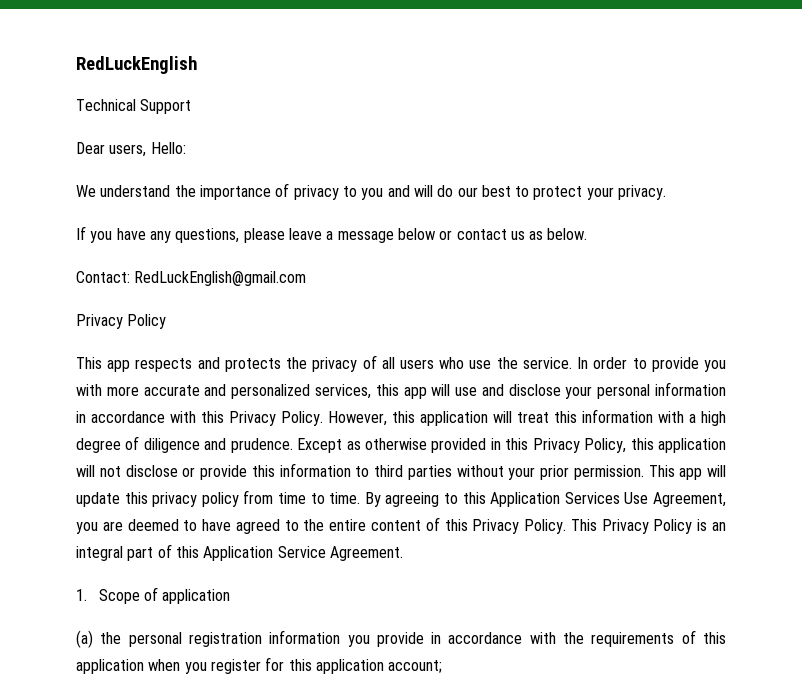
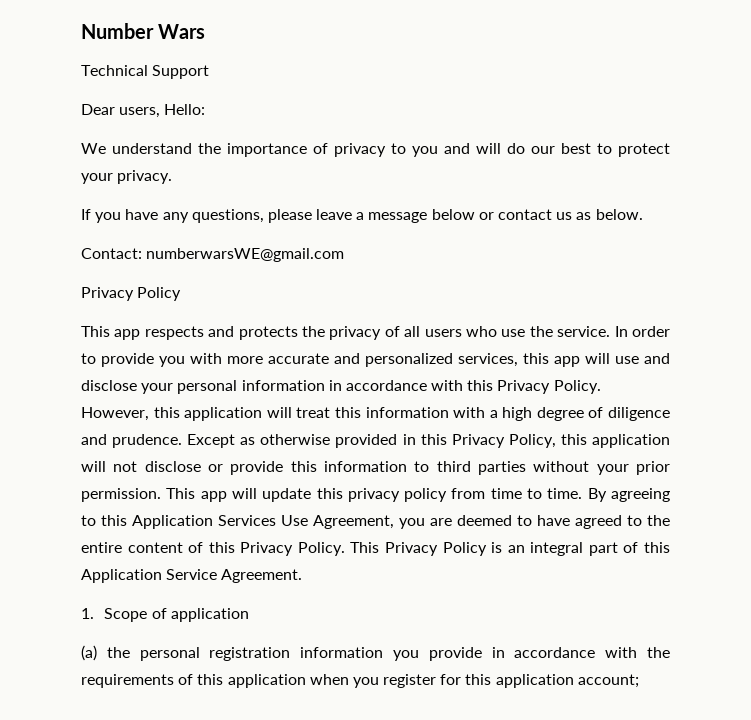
[76,56,197,74] RedLuckEnglish -> [81,23,206,39] Number Wars
[134,271,307,286] RedLuckEnglish@gmail.com -> [146,248,345,262] numberwarsWE@gmail.com

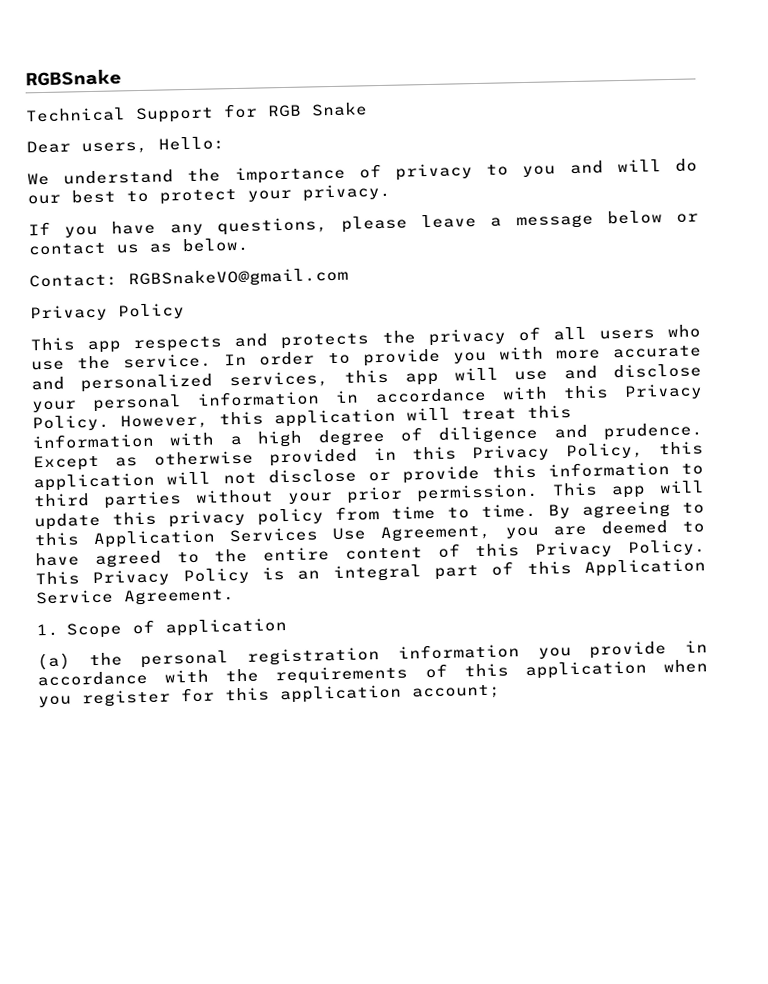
[81,23,206,39] Number Wars -> [25,69,122,87] RGBSnake
(210, 72) none -> [223,102,368,119] for RGB Snake
[146,248,345,262] numberwarsWE@gmail.com -> [128,267,349,289] RGBSnakeVO@gmail.com

